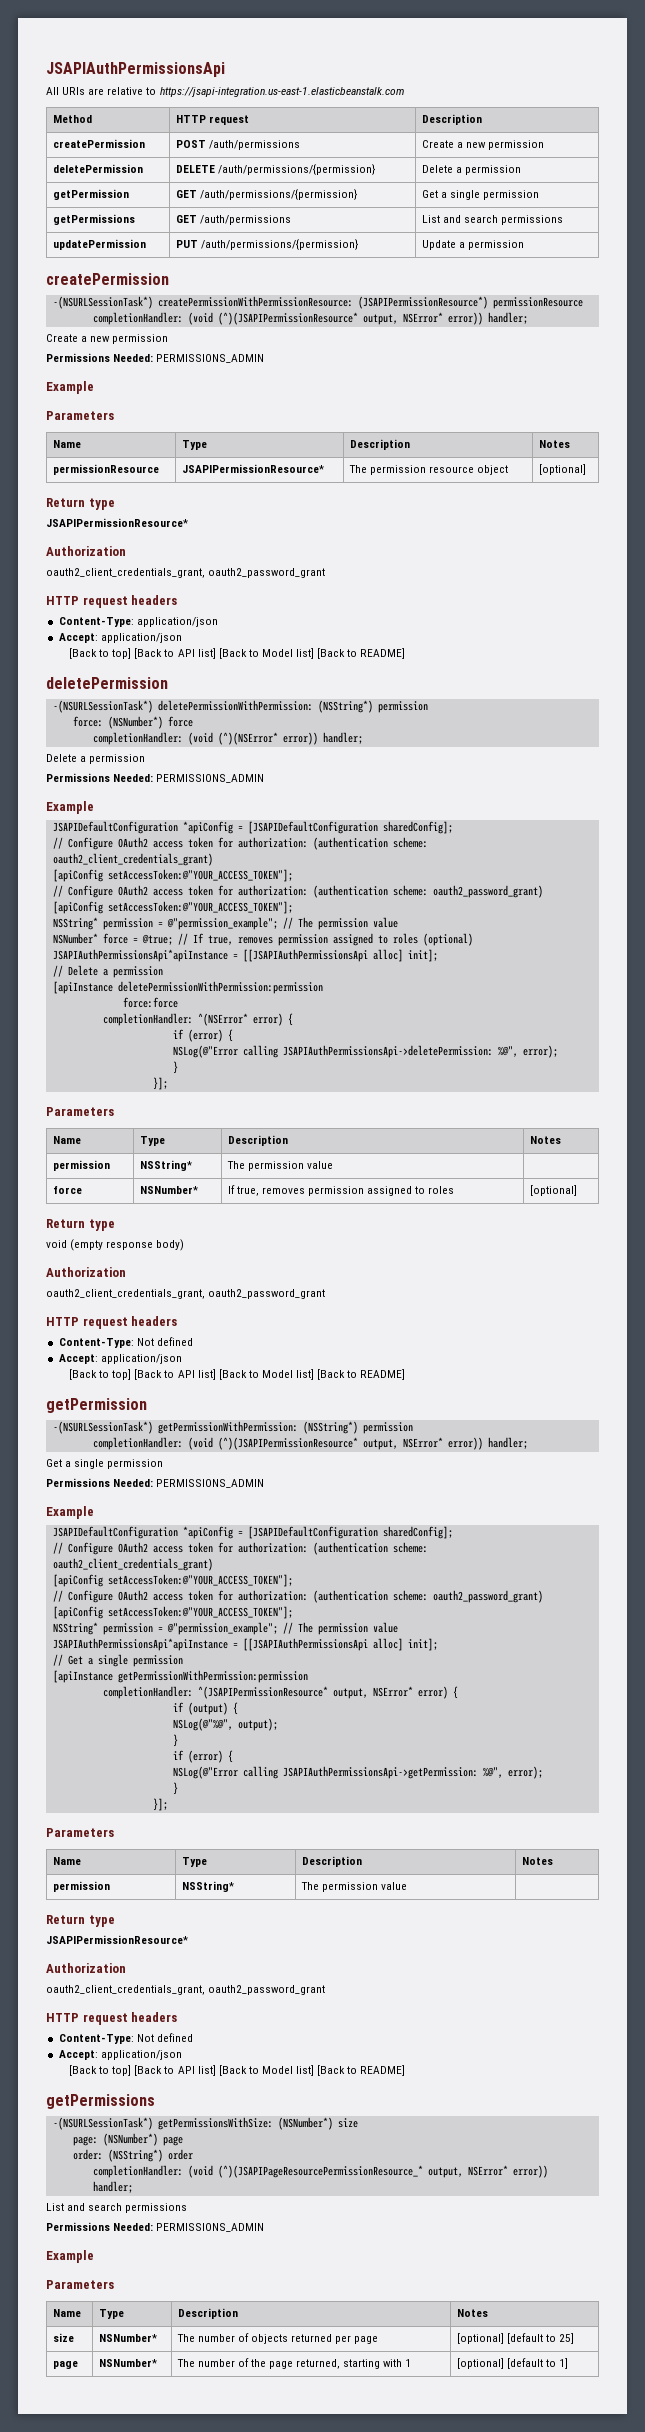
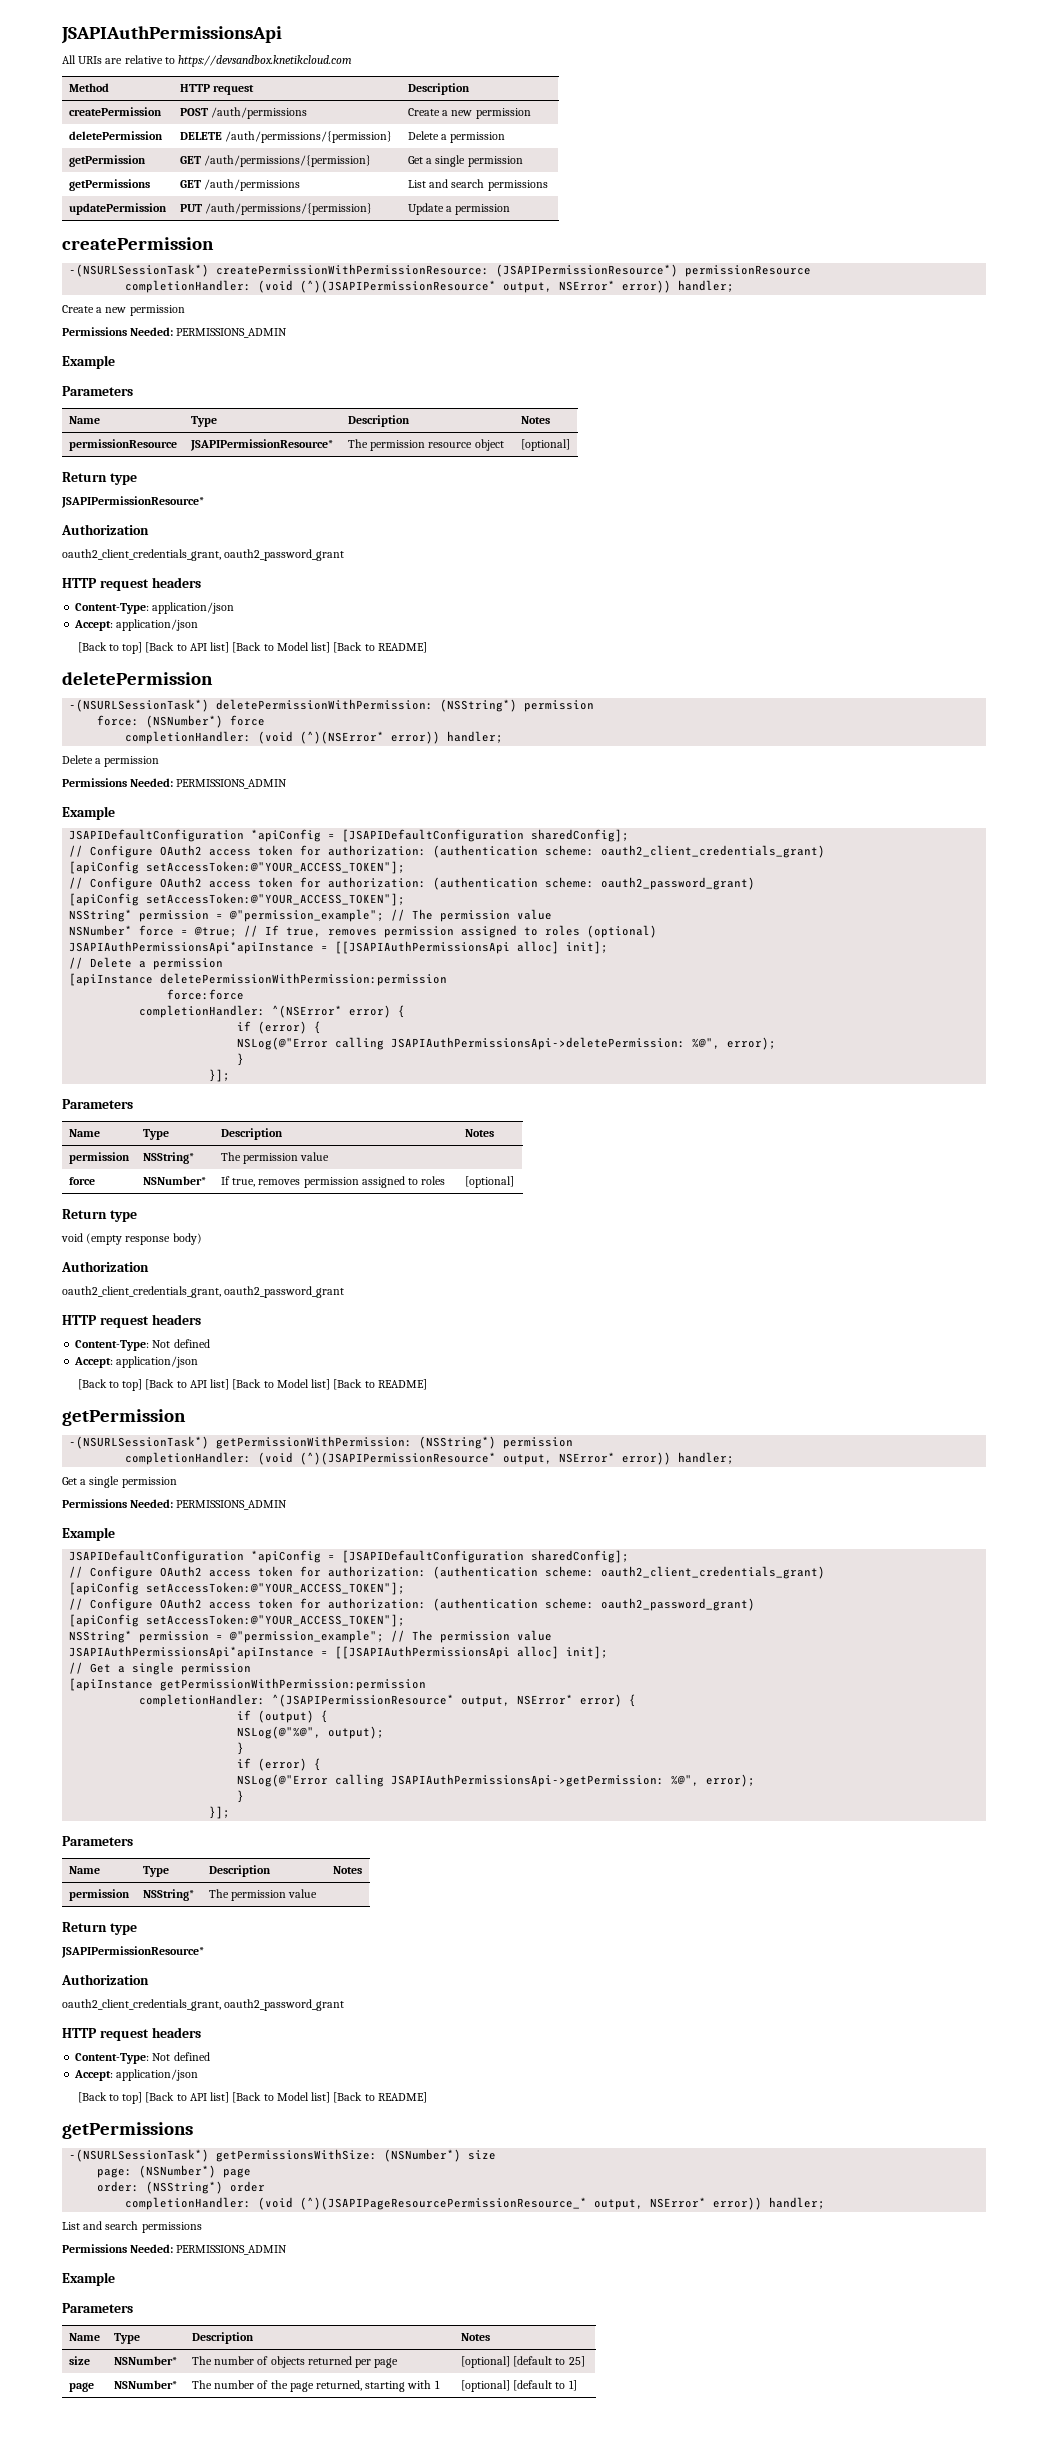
[159,87,404,97] https://jsapi-integration.us-east-1.elasticbeanstalk.com -> [178,55,353,67] https://devsandbox.knetikcloud.com

